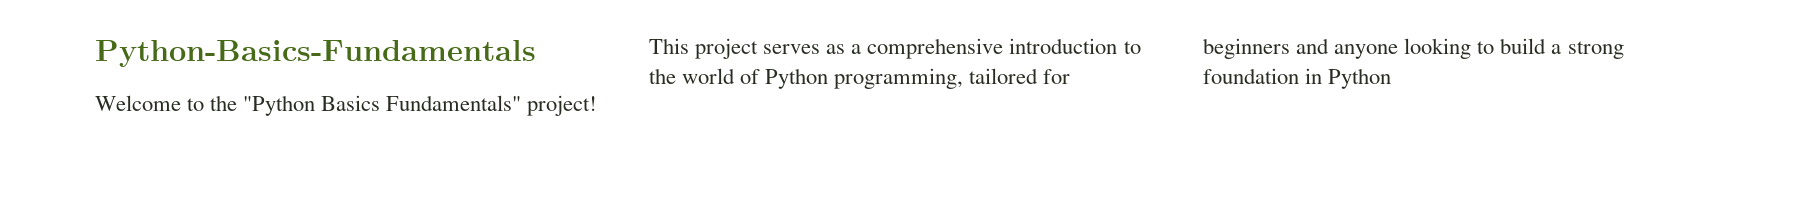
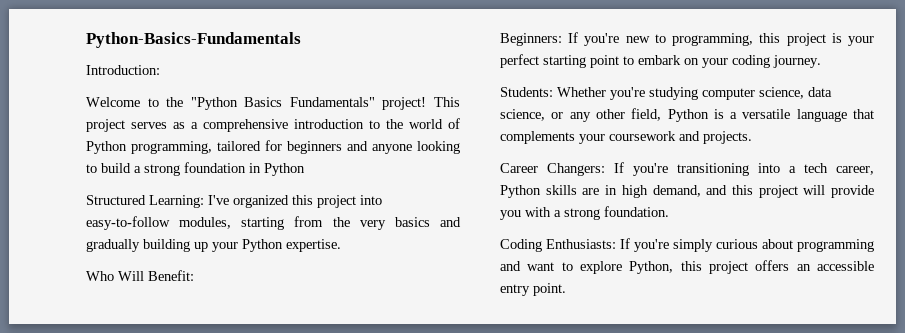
(536, 53) none -> [86,65,160,75] // Introduction:
(1392, 78) none -> [86,195,382,208] [86,216,462,230] [86,239,341,252] [86,270,194,281] [500,32,874,46] [500,54,821,68] [500,87,832,100] [500,108,874,122] [500,131,752,144] [500,162,874,176] [500,185,874,198] [500,206,669,220] [500,238,874,252] [500,260,874,274] [500,283,566,296] // Structured Learning: I've organized this project into easy-to-follow modules, starting from the very basics and gradually building up your Python expertise. // Who Will Benefit: // Beginners: If you're new to programming, this project is your perfect starting point to embark on your coding journey. // Students: Whether you're studying computer science, data science, or any other field, Python is a versatile language that complements your coursework and projects. // Career Changers: If you're transitioning into a tech career, Python skills are in high demand, and this project will provide you with a strong foundation. // Coding Enthusiasts: If you're simply curious about programming and want to explore Python, this project offers an accessible entry point.

